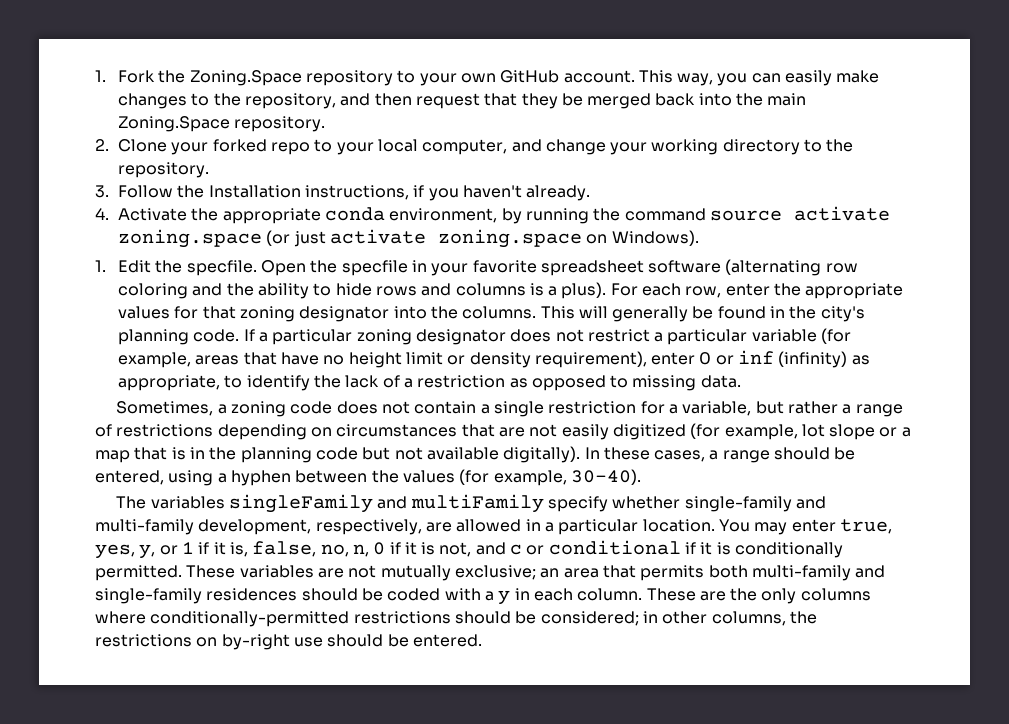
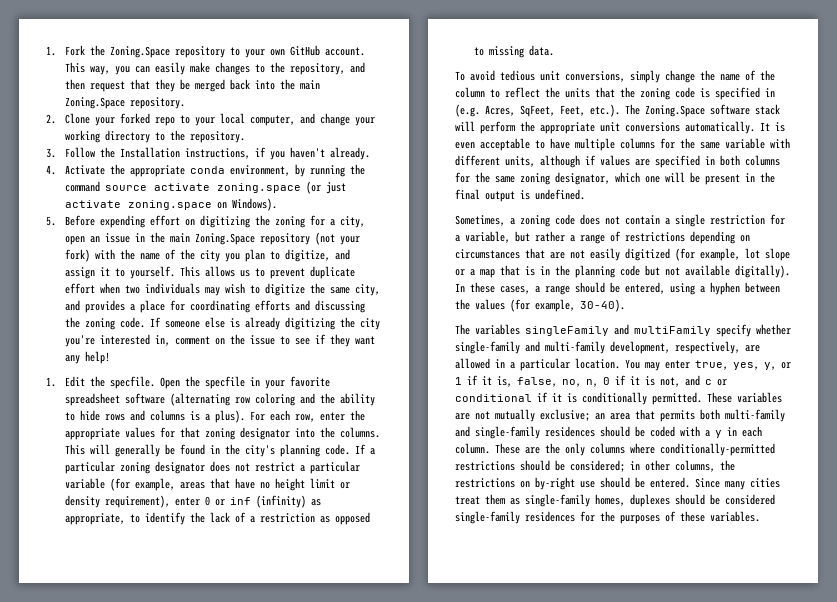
(699, 238) none -> [46,215,366,228] [65,232,361,245] [65,249,351,262] [65,266,356,279] [65,283,381,296] [65,300,366,313] [65,317,381,330] [65,334,376,347] [65,351,111,364] // 5. Before expending effort on digitizing the zoning for a city, open an issue in the main Zoning.Space repository (not your fork) with the name of the city you plan to digitize, and assign it to yourself. This allows us to prevent duplicate effort when two individuals may wish to digitize the same city, and provides a place for coordinating efforts and discussing the zoning code. If someone else is already digitizing the city you're interested in, comment on the issue to see if they want any help!
(741, 381) none -> [455,70,775,83] [455,87,775,100] [455,104,780,117] [455,121,785,134] [455,138,790,151] [455,155,780,168] [455,172,775,185] [455,189,585,202] // To avoid tedious unit conversions, simply change the name of the column to reflect the units that the zoning code is specified in (e.g. Acres, SqFeet, Feet, etc.). The Zoning.Space software stack will perform the appropriate unit conversions automatically. It is even acceptable to have multiple columns for the same variable with different units, although if values are specified in both columns for the same zoning designator, which one will be present in the final output is undefined.
(482, 640) none -> [695,478,780,490] [455,494,775,507] [455,511,760,524] Since many cities treat them as single-family homes, duplexes should be considered single-family residences for the purposes of these variables.

